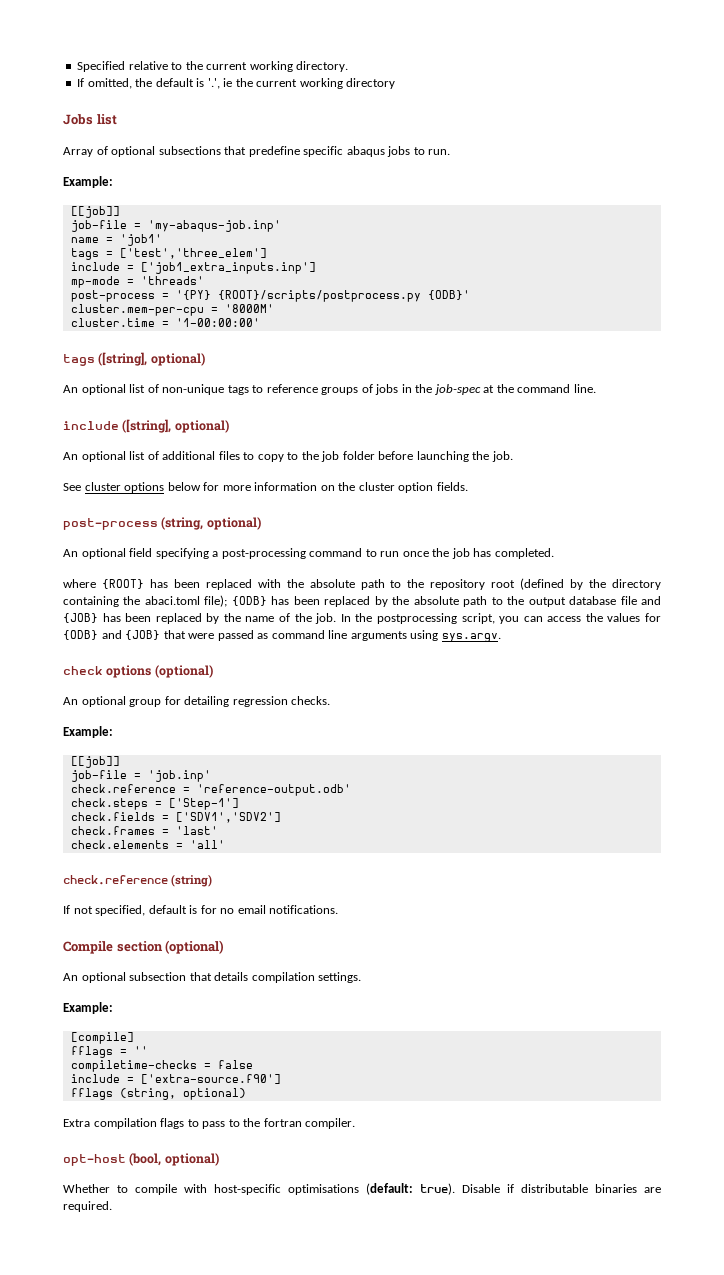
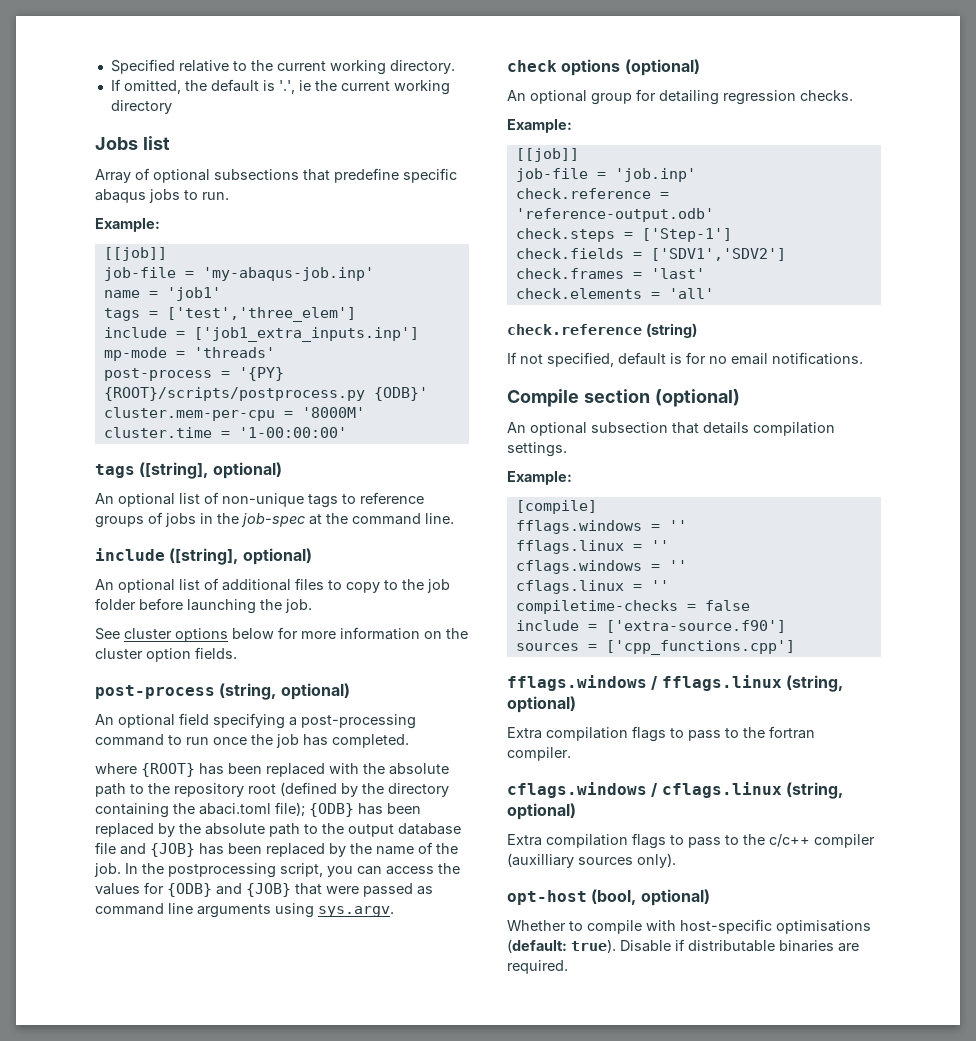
[70,1046,113,1058] fflags -> [515,520,687,534] [515,540,669,554] [515,560,687,574] [515,580,624,594] fflags.windows = '' // fflags.linux = '' // cflags.windows = '' // cflags.linux
[70,1088,113,1100] fflags -> [515,640,795,655] [507,675,782,691] sources = ['cpp_functions.cpp'] // fflags.windows / fflags.linux
(356, 1123) none -> [507,782,843,799] [507,803,576,820] [507,833,875,849] [507,853,676,868] // cflags.windows / cflags.linux (string, optional) // Extra compilation flags to pass to the c/c++ compiler (auxilliary sources only).

